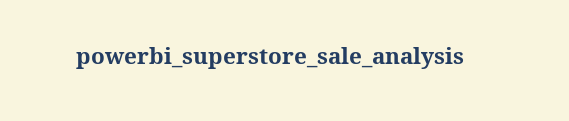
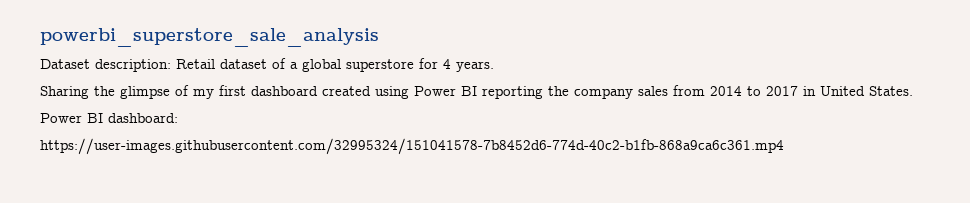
(464, 58) none -> [40,58,494,72] [40,85,913,99] [40,113,178,123] [40,138,784,155] // Dataset description: Retail dataset of a global superstore for 4 years. // Sharing the glimpse of my first dashboard created using Power BI reporting the company sales from 2014 to 2017 in United States. // Power BI dashboard: // https://user-images.githubusercontent.com/32995324/151041578-7b8452d6-774d-40c2-b1fb-868a9ca6c361.mp4

